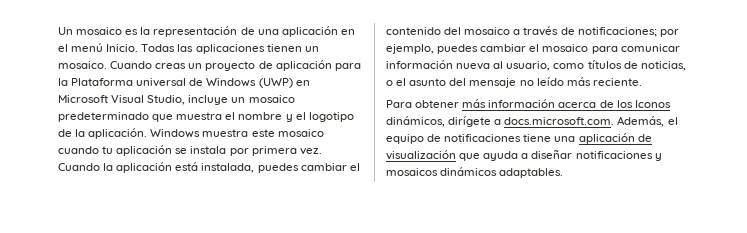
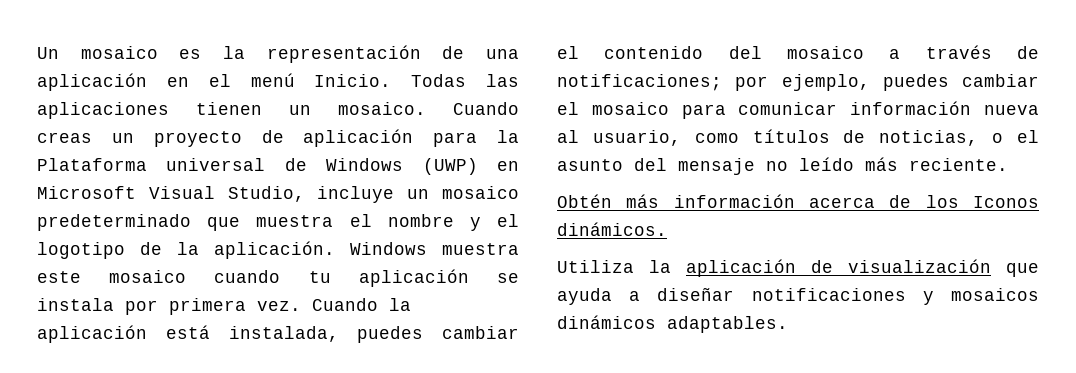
[386,100,460,108] Para obtener -> [557,194,612,208] Obtén
[386,116,678,127] [386,134,576,144] dinámicos, dirígete a docs.microsoft.com. Además, el equipo de notificaciones tiene una -> [557,222,667,236] [557,260,671,273] dinámicos. // Utiliza la

